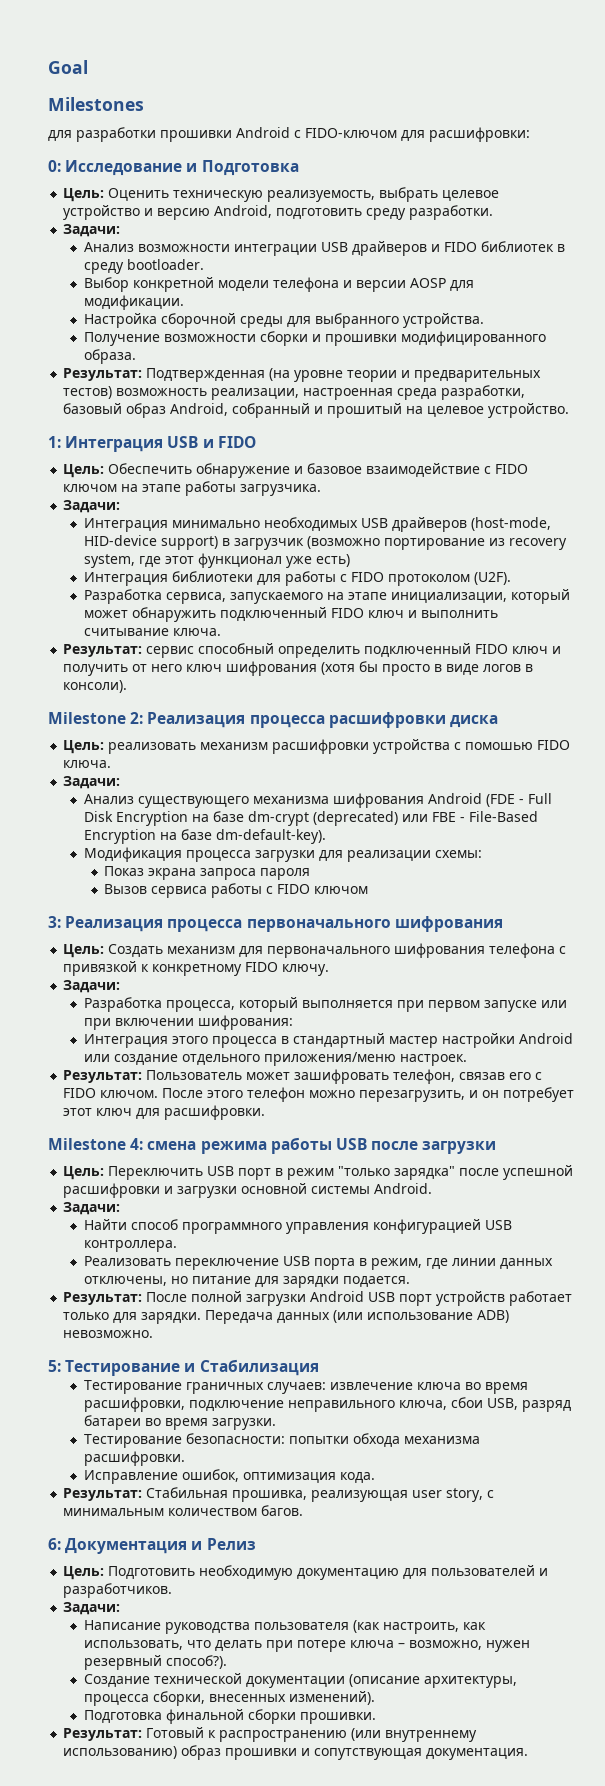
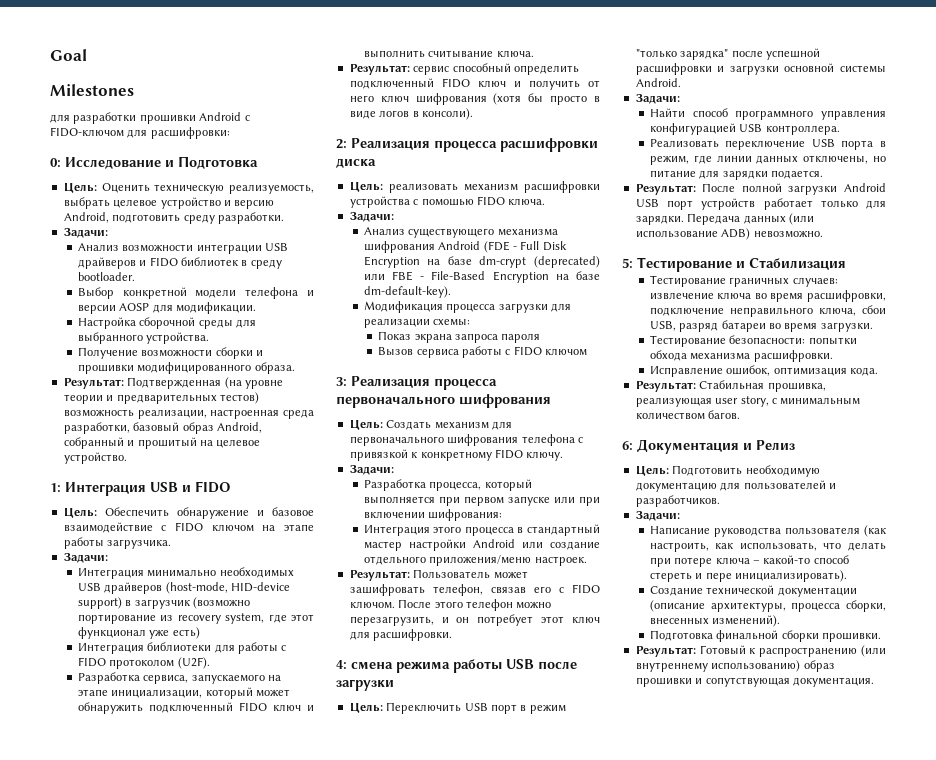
[48,712,126,724] Milestone -> (473, 114) none
[48,1138,126,1150] Milestone -> (453, 635) none
[408,1640,530,1652] [83,1655,227,1670] возможно, нужен резервный способ?). -> [763,555,849,564] [649,570,848,582] какой-то способ стереть и пере инициализировать).

